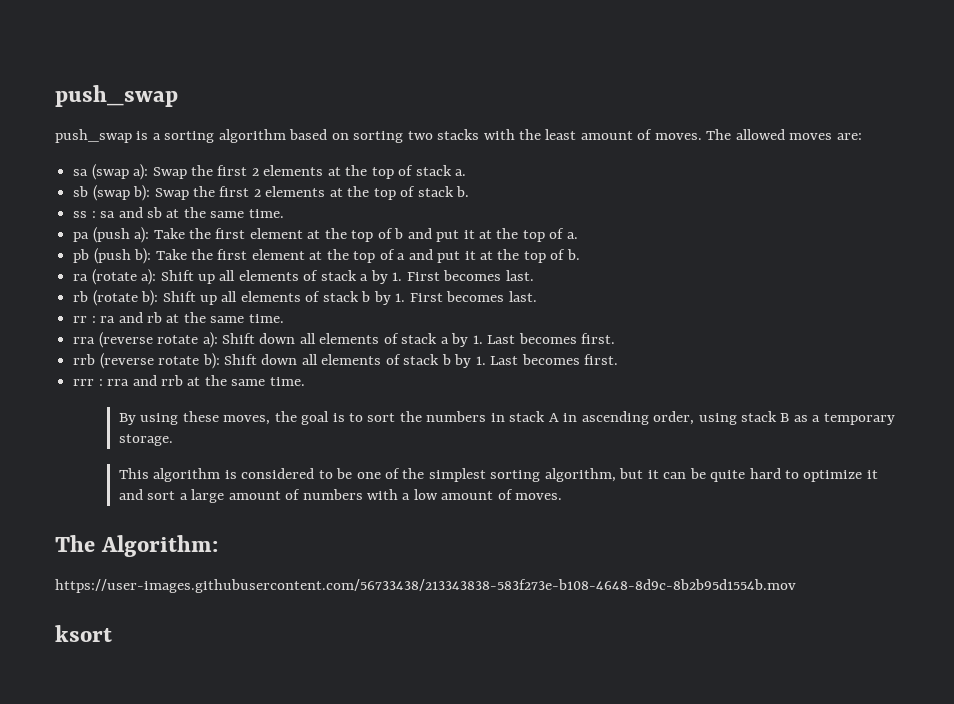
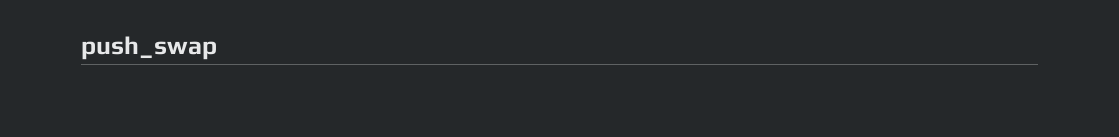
[55,85,178,107] [55,129,862,143] [73,164,467,180] [73,185,470,201] [73,207,284,218] [73,227,578,243] [73,248,580,264] [73,269,534,285] [73,290,537,306] [73,312,284,323] [73,332,615,348] [73,353,618,369] [73,375,305,386] [118,411,895,425] [118,434,173,446] [118,468,878,482] [118,489,563,503] [55,535,219,557] [55,579,796,593] [55,625,112,642] push_swap // push_swap is a sorting algorithm based on sorting two stacks with the least amount of moves. The allowed moves are: // sa (swap a): Swap the first 2 elements at the top of stack a. // sb (swap b): Swap the first 2 elements at the top of stack b. // ss : sa and sb at the same time. // pa (push a): Take the first element at the top of b and put it at the top of a. // pb (push b): Take the first element at the top of a and put it at the top of b. // ra (rotate a): Shift up all elements of stack a by 1. First becomes last. // rb (rotate b): Shift up all elements of stack b by 1. First becomes last. // rr : ra and rb at the same time. // rra (reverse rotate a): Shift down all elements of stack a by 1. Last becomes first. // rrb (reverse rotate b): Shift down all elements of stack b by 1. Last becomes first. // rrr : rra and rrb at the same time. // By using these moves, the goal is to sort the numbers in stack A in ascending order, using stack B as a temporary storage. // This algorithm is considered to be one of the simplest sorting algorithm, but it can be quite hard to optimize it and sort a large amount of numbers with a low amount of moves. // The Algorithm: // https://user-images.githubusercontent.com/56733438/213343838-583f273e-b108-4648-8d9c-8b2b95d1554b.mov // ksort -> [81,36,217,60] push_swap

